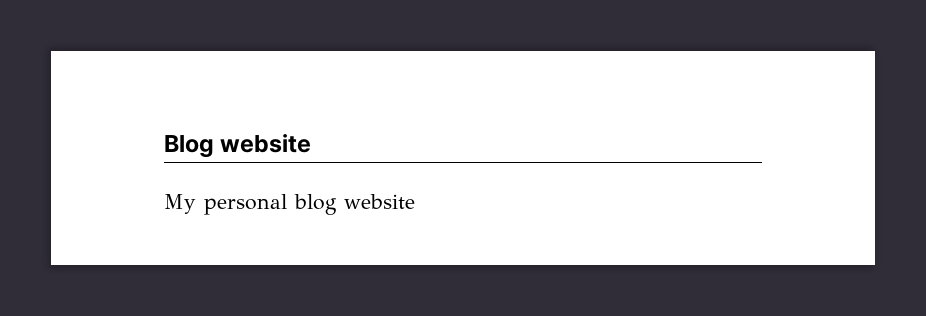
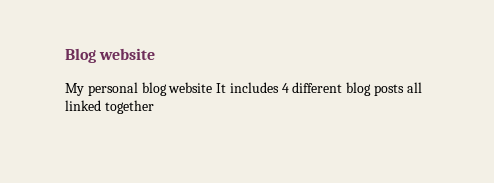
(415, 201) none -> [216,82,422,96] [65,100,154,114] It includes 4 different blog posts all linked together

